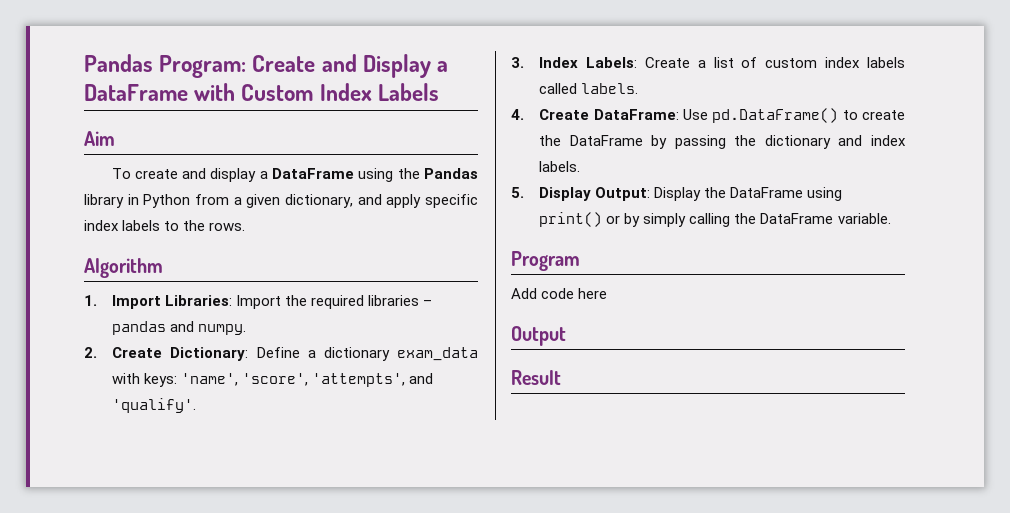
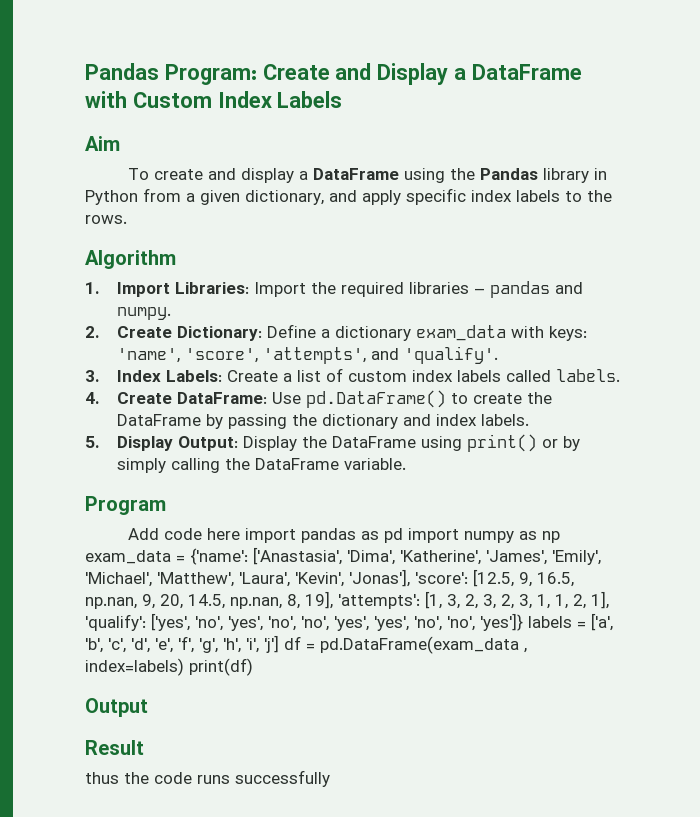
[511,326,566,346] [511,370,561,385] // Output // Result -> [244,528,560,543] [85,547,601,565] [85,569,574,587] [85,591,609,609] [85,613,613,631] [85,635,527,654] [85,658,253,676] [85,698,148,717] [85,740,144,755] [85,770,330,787] import pandas as pd import numpy as np exam_data = {'name': ['Anastasia', 'Dima', 'Katherine', 'James', 'Emily', 'Michael', 'Matthew', 'Laura', 'Kevin', 'Jonas'], 'score': [12.5, 9, 16.5, np.nan, 9, 20, 14.5, np.nan, 8, 19], 'attempts': [1, 3, 2, 3, 2, 3, 1, 1, 2, 1], 'qualify': ['yes', 'no', 'yes', 'no', 'no', 'yes', 'yes', 'no', 'no', 'yes']} labels = ['a', 'b', 'c', 'd', 'e', 'f', 'g', 'h', 'i', 'j'] df = pd.DataFrame(exam_data , index=labels) print(df) // Output // Result // thus the code runs successfully

